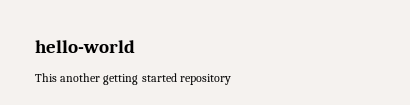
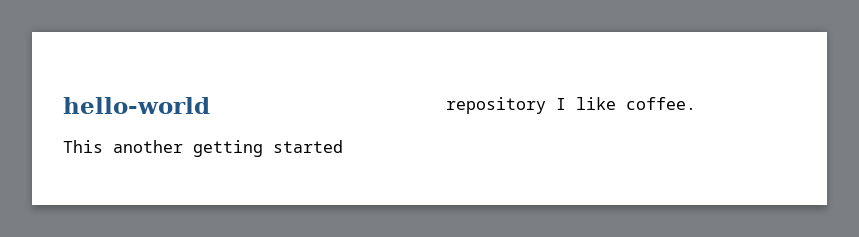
(231, 79) none -> [556,97,696,110] I like coffee.

